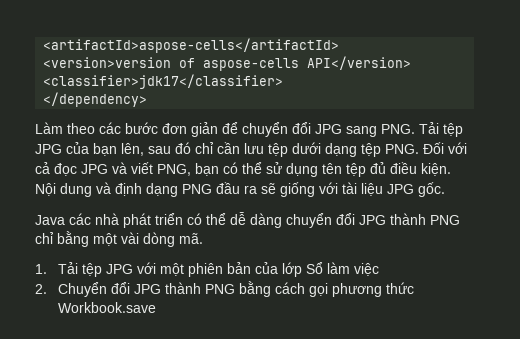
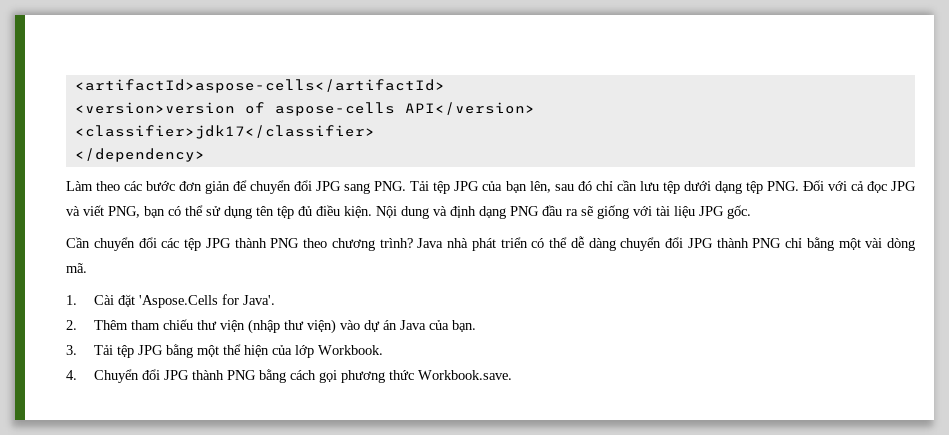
[35,213,91,225] Java các -> [66,237,444,251] Cần chuyển đổi các tệp JPG thành PNG theo chương trình? Java
[57,262,379,277] [35,284,47,294] Tải tệp JPG với một phiên bản của lớp Sổ làm việc // 2. -> [93,294,275,308] [66,319,476,334] [66,344,383,358] [66,370,77,380] Cài đặt 'Aspose.Cells for Java'. // 2. Thêm tham chiếu thư viện (nhập thư viện) vào dự án Java của bạn. // 3. Tải tệp JPG bằng một thể hiện của lớp Workbook. // 4.
[57,302,156,313] Workbook.save -> [417,370,512,380] Workbook.save.

